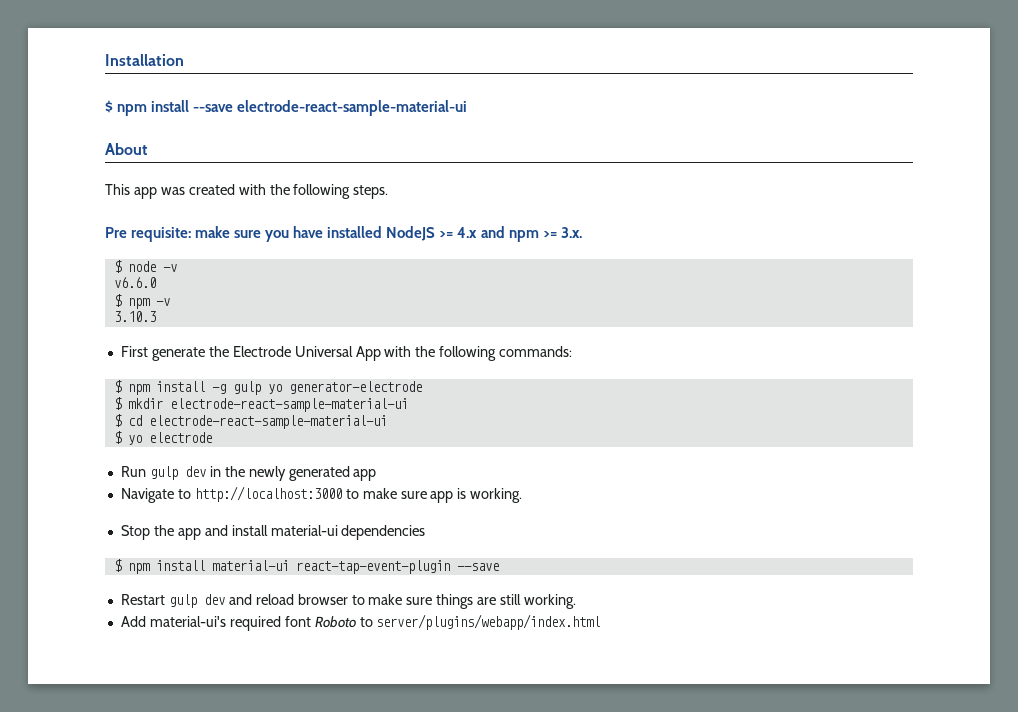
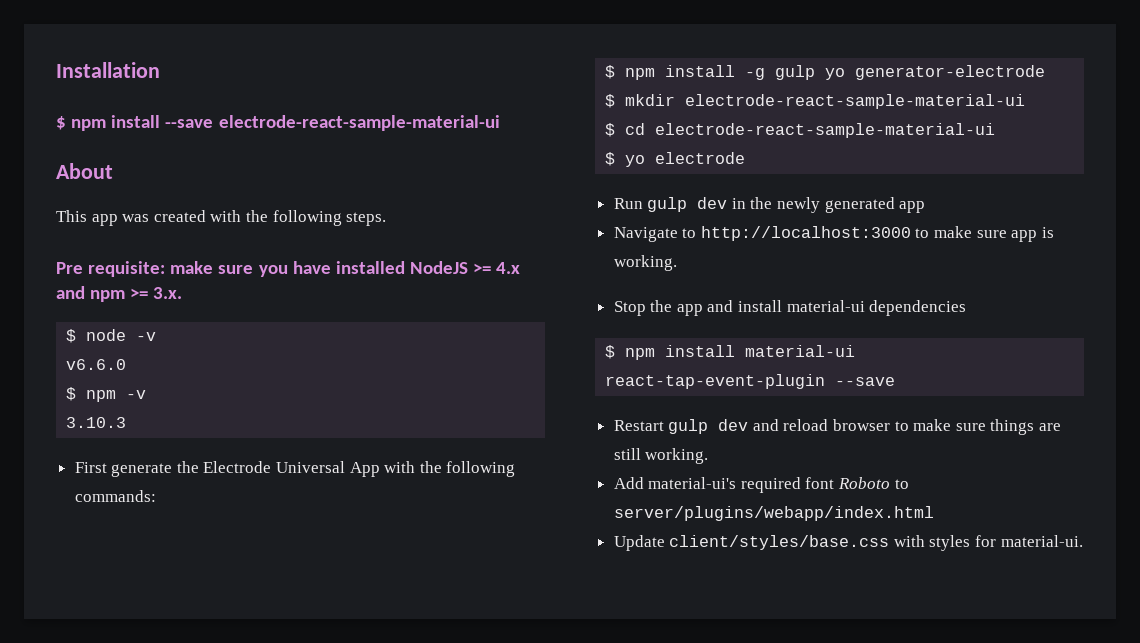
(601, 622) none -> [613,535,1083,551] // Update client/styles/base.css with styles for material-ui.

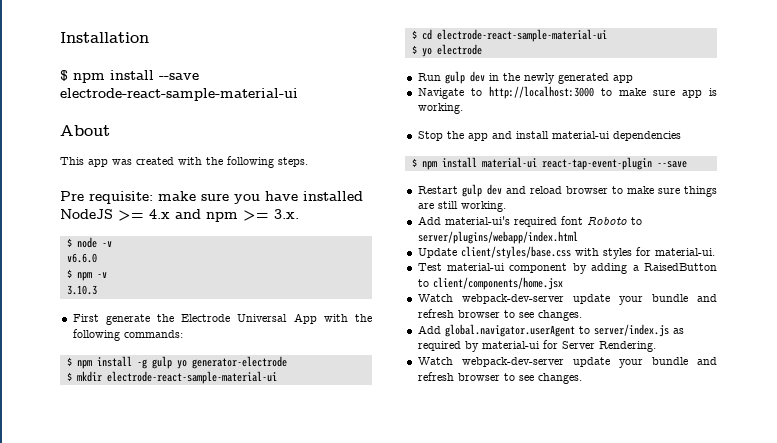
(1083, 541) none -> [417,263,717,274] [417,277,563,290] [417,294,717,305] [417,309,582,321] [417,324,684,337] [417,340,656,352] [417,357,717,368] [417,372,582,384] // Test material-ui component by adding a RaisedButton to client/components/home.jsx // Watch webpack-dev-server update your bundle and refresh browser to see changes. // Add global.navigator.userAgent to server/index.js as required by material-ui for Server Rendering. // Watch webpack-dev-server update your bundle and refresh browser to see changes.

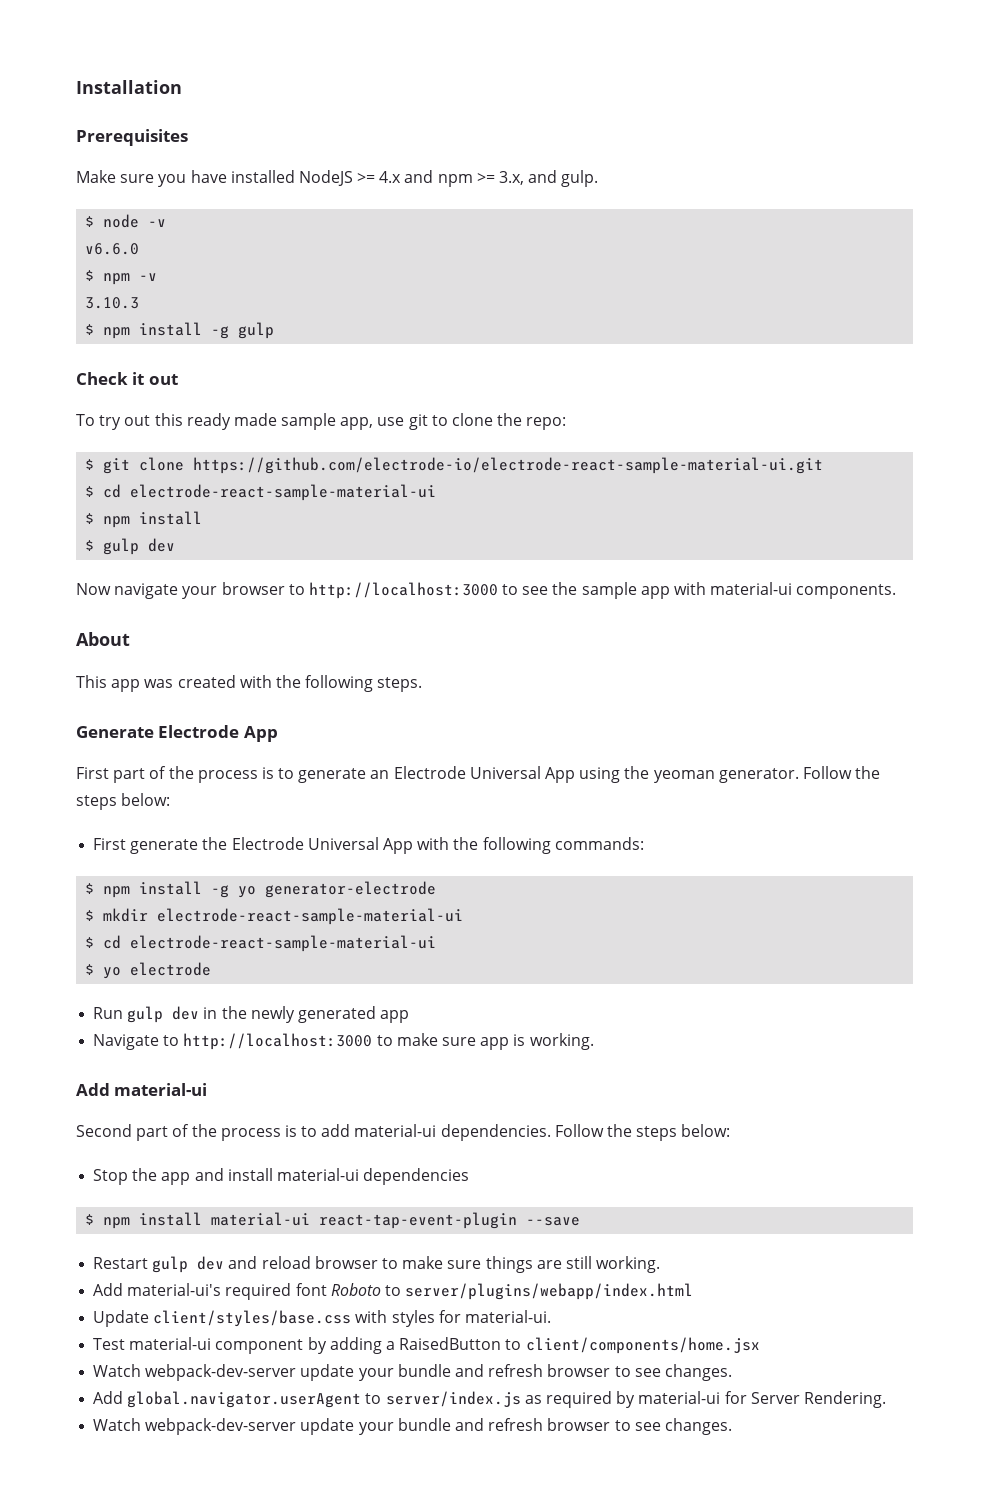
[60,70,199,83] [60,88,298,101] $ npm install --save electrode-react-sample-material-ui -> [76,129,188,146] [76,170,599,187] [85,214,167,228] [85,243,140,255] [85,270,158,285] [85,297,140,309] [85,322,275,339] [76,372,178,385] [76,413,567,430] [85,457,824,474] [85,484,437,501] [85,511,203,528] [85,538,176,555] [76,582,897,599] Prerequisites // Make sure you have installed NodeJS >= 4.x and npm >= 3.x, and gulp. // $ node -v // v6.6.0 // $ npm -v // 3.10.3 // $ npm install -g gulp // Check it out // To try out this ready made sample app, use git to clone the repo: // $ git clone https://github.com/electrode-io/electrode-react-sample-material-ui.git // $ cd electrode-react-sample-material-ui // $ npm install // $ gulp dev // Now navigate your browser to http://localhost:3000 to see the sample app with material-ui components.
[60,191,363,204] [60,209,299,222] [66,237,112,248] [66,253,97,263] [66,269,107,281] [66,285,97,295] Pre requisite: make sure you have installed NodeJS >= 4.x and npm >= 3.x. // $ node -v // v6.6.0 // $ npm -v // 3.10.3 -> [76,725,278,742] [76,766,881,783] [76,793,171,810] Generate Electrode App // First part of the process is to generate an Electrode Universal App using the yeoman generator. Follow the steps below:
[151,356,172,369] gulp -> (230, 891) none
(463, 108) none -> [76,1083,208,1096] [76,1124,731,1141] // Add material-ui // Second part of the process is to add material-ui dependencies. Follow the steps below:

